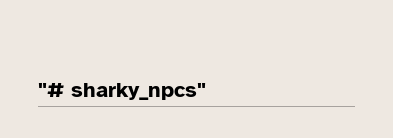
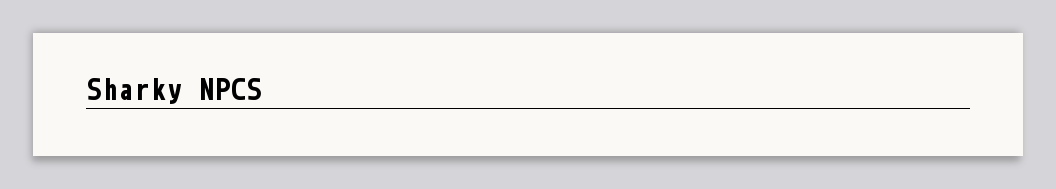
[38,83,206,100] "# sharky_npcs" -> [86,78,262,104] Sharky NPCS

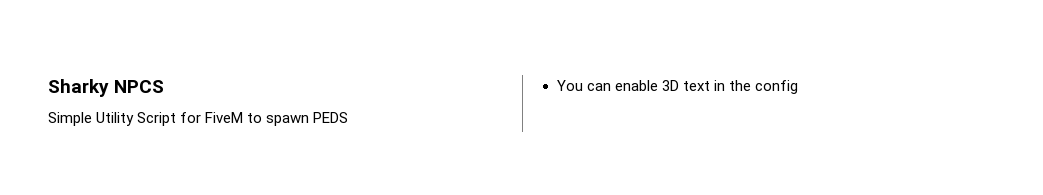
(262, 89) none -> [48,112,349,126] [556,80,798,94] // Simple Utility Script for FiveM to spawn PEDS // You can enable 3D text in the config

